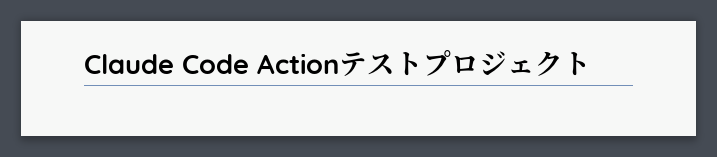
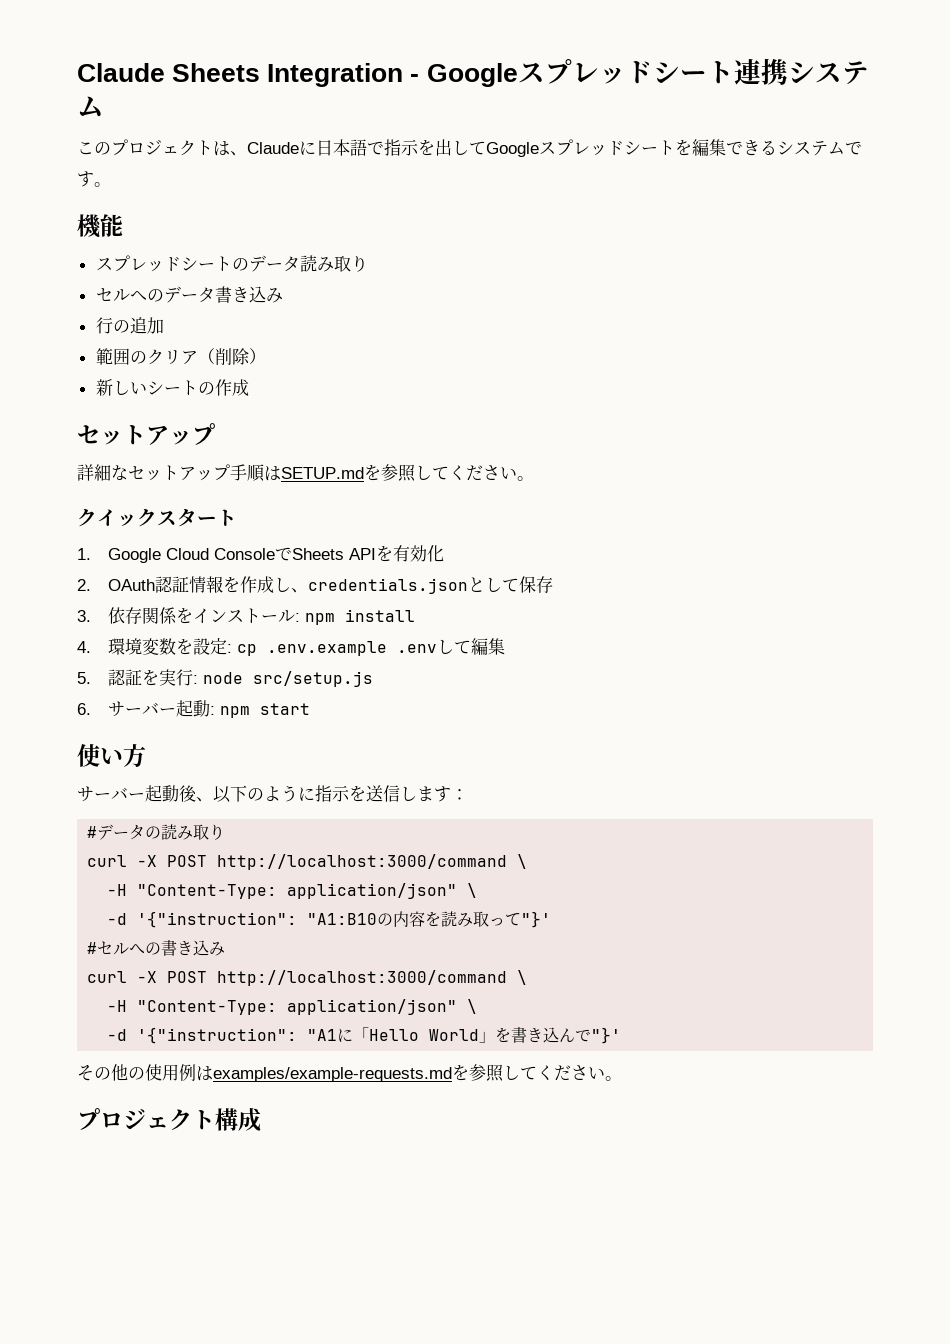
[84,50,591,76] Claude Code Actionテストプロジェクト -> [77,58,869,87] [77,96,104,117] [77,139,862,157] [77,171,111,187] [77,214,123,238] [95,255,368,272] [95,286,283,303] [95,317,164,334] [95,348,266,365] [95,379,249,396] [77,423,215,445] [77,464,534,482] [77,508,237,527] [77,545,445,563] [77,576,554,594] [77,607,416,625] [77,638,506,656] [77,669,374,687] [77,700,311,718] [77,744,146,767] [77,785,468,803] [87,824,226,840] [87,854,528,870] [107,883,478,899] [107,911,552,928] [87,940,226,956] [87,970,528,986] [107,999,478,1015] [107,1027,622,1044] [77,1064,622,1082] [77,1108,261,1132] Claude Sheets Integration - Googleスプレッドシート連携システム // このプロジェクトは、Claudeに日本語で指示を出してGoogleスプレッドシートを編集できるシステムです。 // 機能 // スプレッドシートのデータ読み取り // セルへのデータ書き込み // 行の追加 // 範囲のクリア（削除） // 新しいシートの作成 // セットアップ // 詳細なセットアップ手順はSETUP.mdを参照してください。 // クイックスタート // 1. Google Cloud ConsoleでSheets APIを有効化 // 2. OAuth認証情報を作成し、credentials.jsonとして保存 // 3.依存関係をインストール: npm install // 4.環境変数を設定: cp .env.example .envして編集 // 5.認証を実行: node src/setup.js // 6.サーバー起動: npm start // 使い方 // サーバー起動後、以下のように指示を送信します： // #データの読み取り // curl -X POST http://localhost:3000/command \ // -H "Content-Type: application/json" \ // -d '{"instruction": "A1:B10の内容を読み取って"}' // #セルへの書き込み // curl -X POST http://localhost:3000/command \ // -H "Content-Type: application/json" \ // -d '{"instruction": "A1に「Hello World」を書き込んで"}' // その他の使用例はexamples/example-requests.mdを参照してください。 // プロジェクト構成

